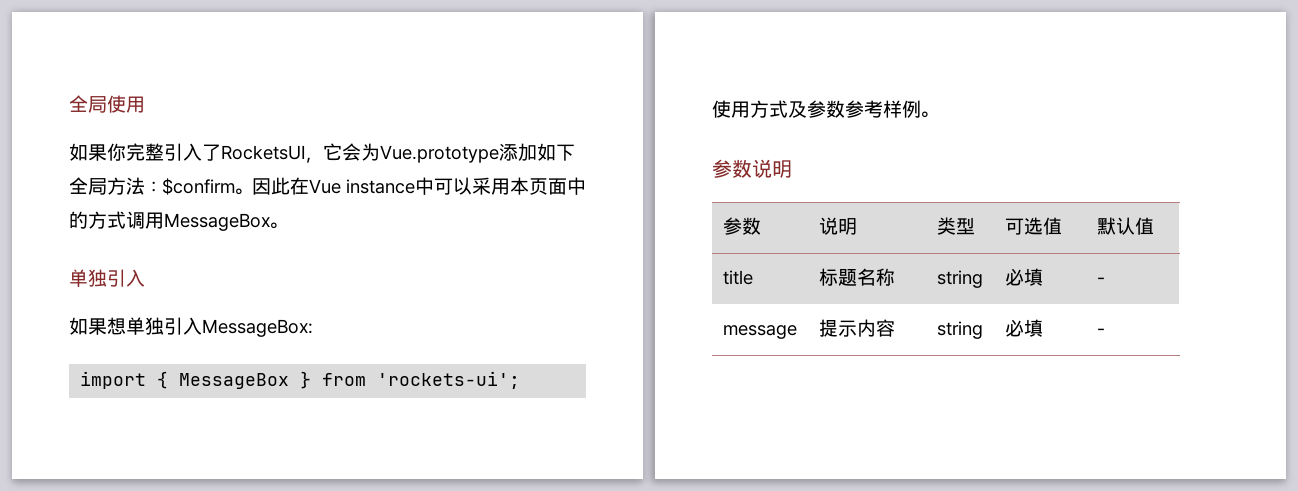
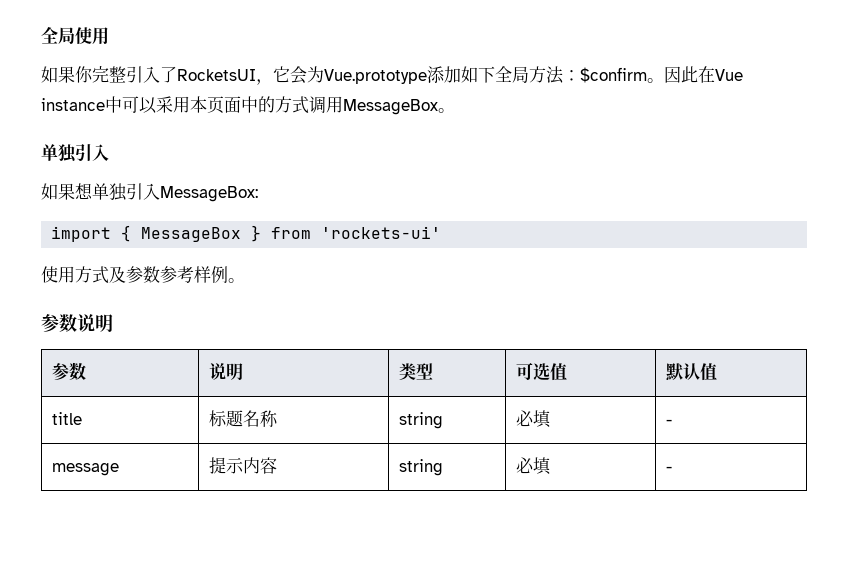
[377,371,521,389] 'rockets-ui'; -> [321,226,442,239] 'rockets-ui'

